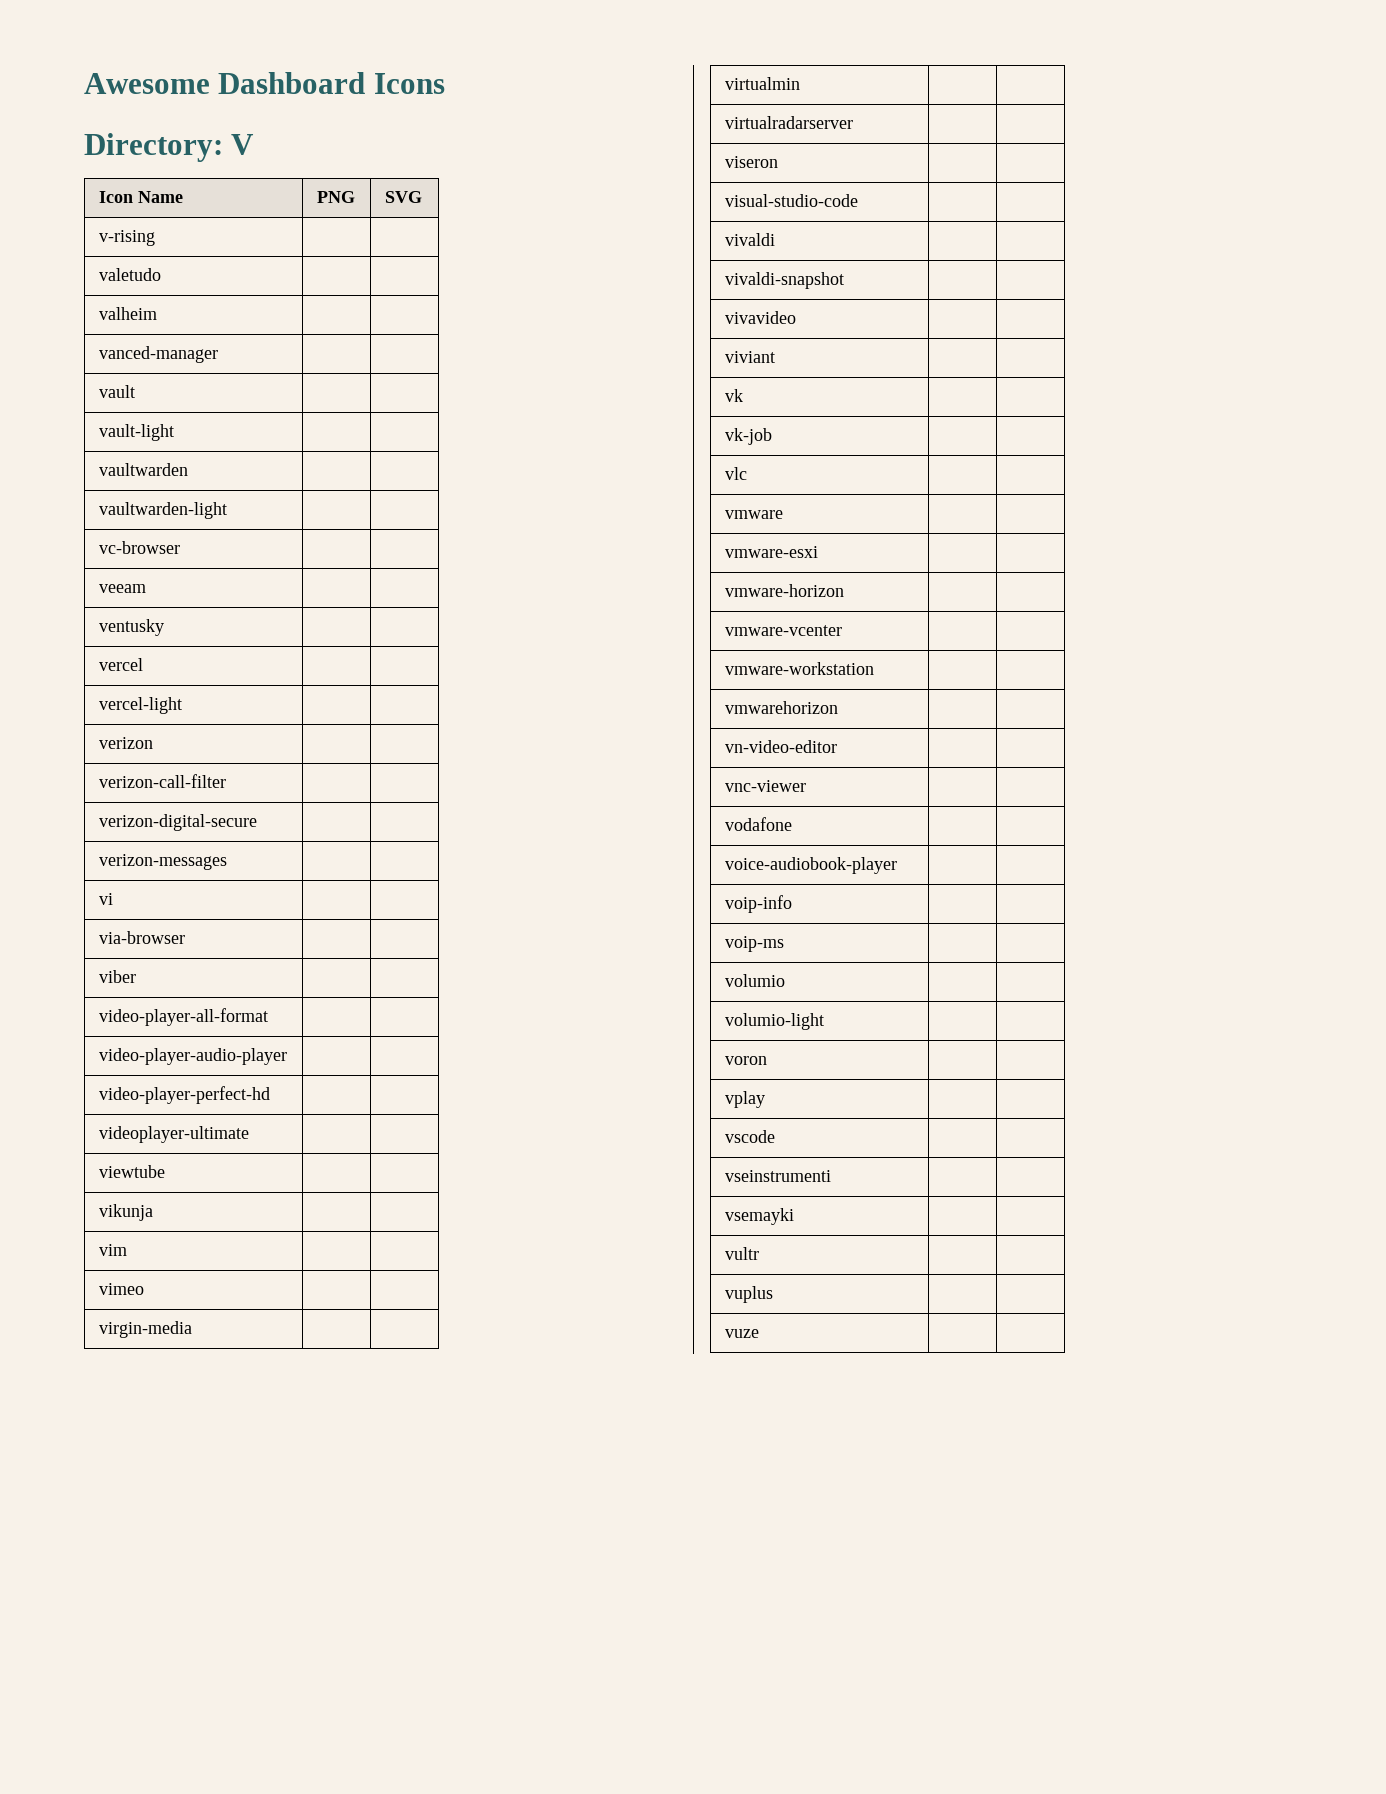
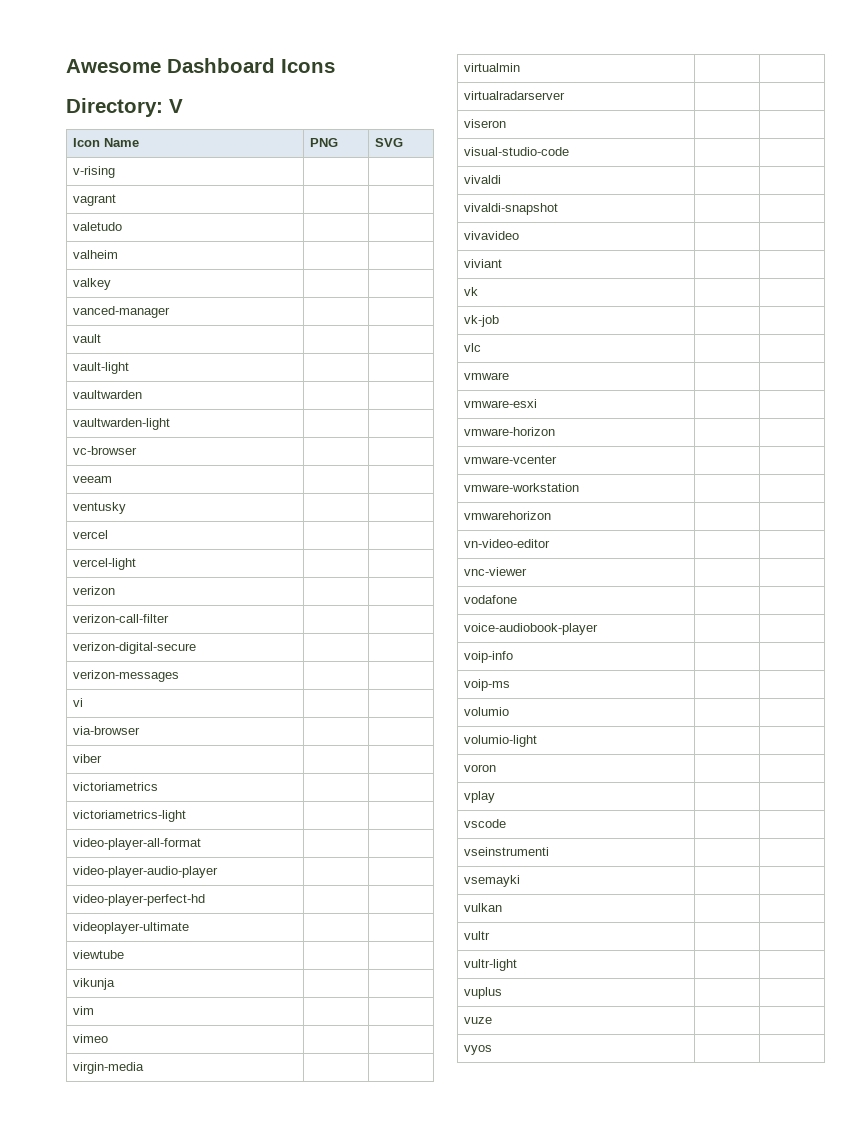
(155, 238) none -> [73,194,117,206] // vagrant | |
(157, 313) none -> [73,278,112,290] // valkey | |
(136, 976) none -> [73,782,159,791] [73,810,187,822] // victoriametrics | | // victoriametrics-light | |
(794, 1216) none -> [464,903,503,912] // vulkan | |
(759, 1253) none -> [464,959,518,971] // vultr-light | |
(759, 1333) none -> [464,1045,493,1055] // vyos | |

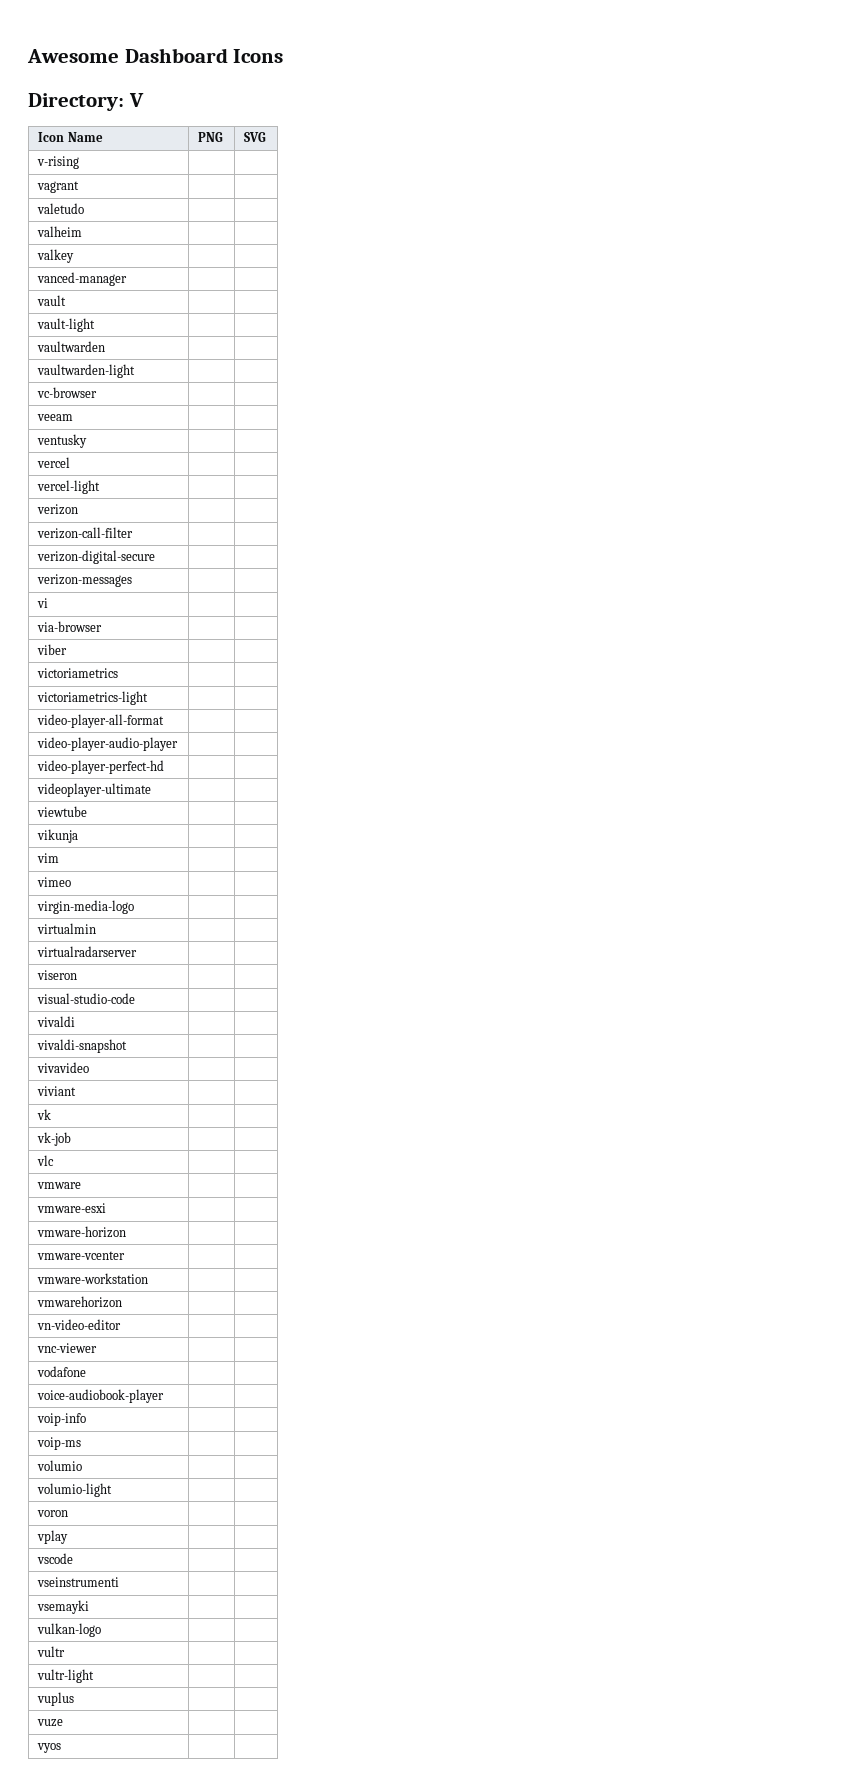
[73,1062,145,1074] virgin-media -> [37,900,135,914] virgin-media-logo
[464,903,503,912] vulkan -> [37,1623,102,1637] vulkan-logo

